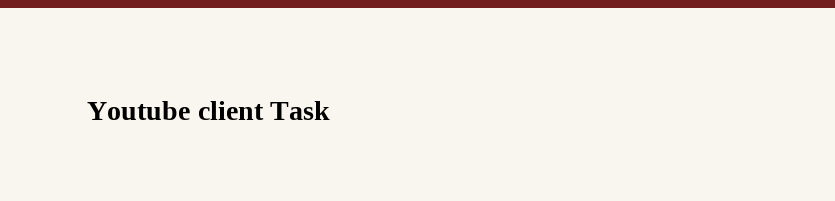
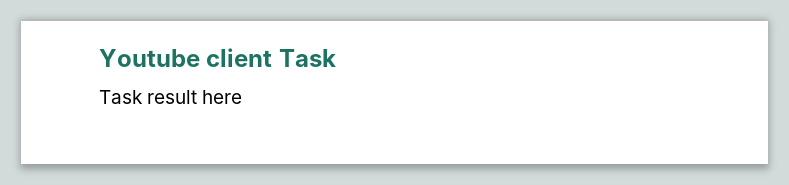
(331, 110) none -> [99,90,243,104] // Task result here

